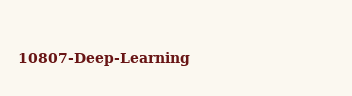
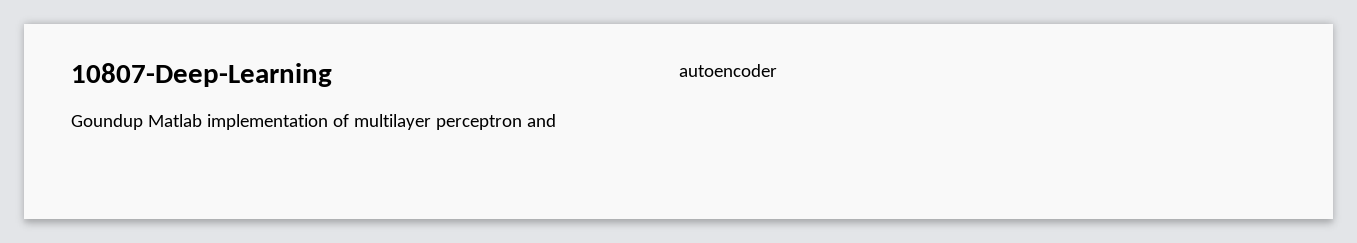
(190, 59) none -> [71,114,556,130] [679,64,777,77] // Goundup Matlab implementation of multilayer perceptron and autoencoder

